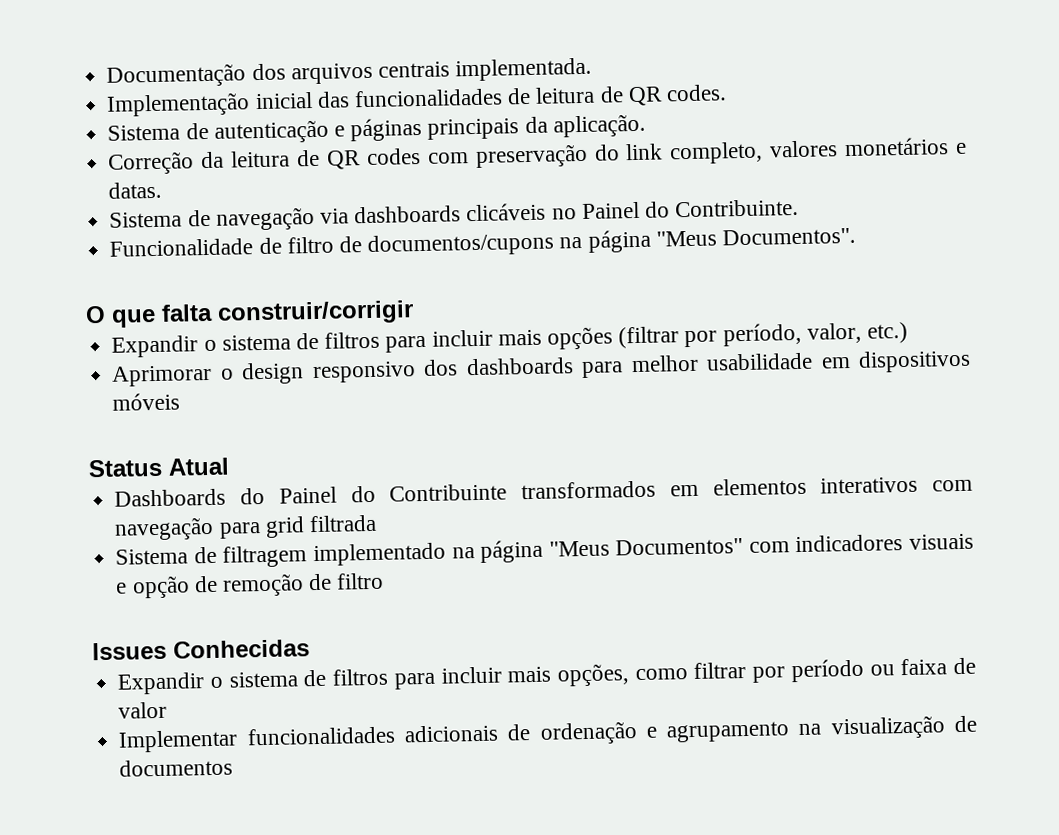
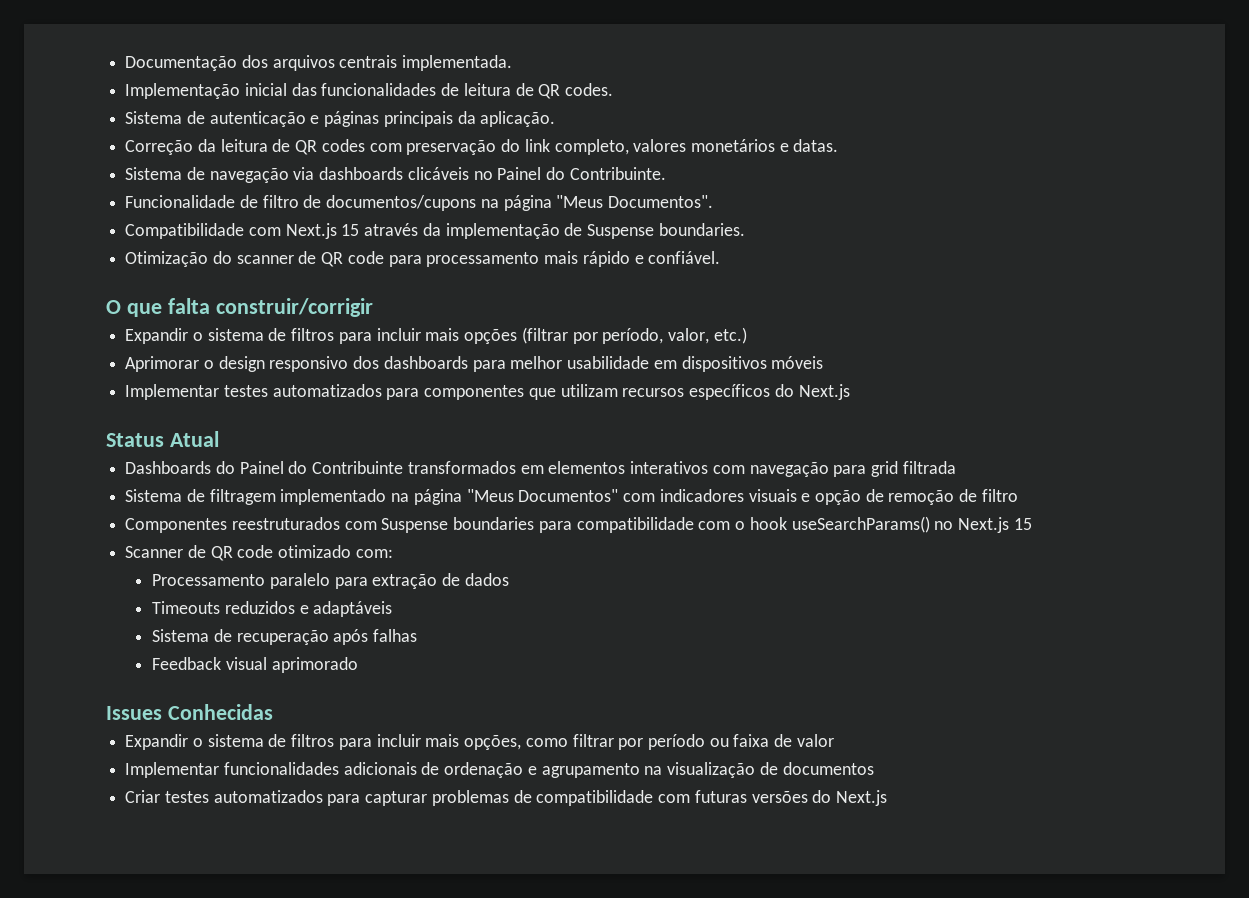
(856, 236) none -> [125,223,745,239] [125,251,721,267] // Compatibilidade com Next.js 15 através da implementação de Suspense boundaries. // Otimização do scanner de QR code para processamento mais rápido e confiável.
(181, 401) none -> [125,384,850,400] // Implementar testes automatizados para componentes que utilizam recursos específicos do Next.js
(385, 581) none -> [125,516,1032,533] [125,545,393,561] [152,573,509,589] [152,601,393,617] [152,629,418,645] [152,657,358,673] // Componentes reestruturados com Suspense boundaries para compatibilidade com o hook useSearchParams() no Next.js 15 // Scanner de QR code otimizado com: // Processamento paralelo para extração de dados // Timeouts reduzidos e adaptáveis // Sistema de recuperação após falhas // Feedback visual aprimorado
(234, 767) none -> [125,790,887,806] // Criar testes automatizados para capturar problemas de compatibilidade com futuras versões do Next.js

